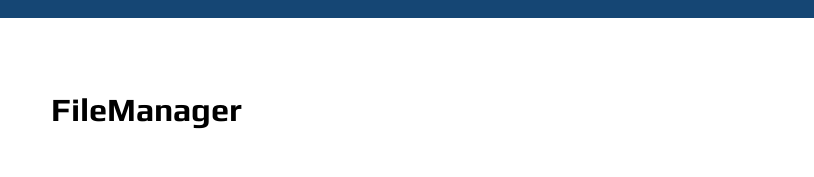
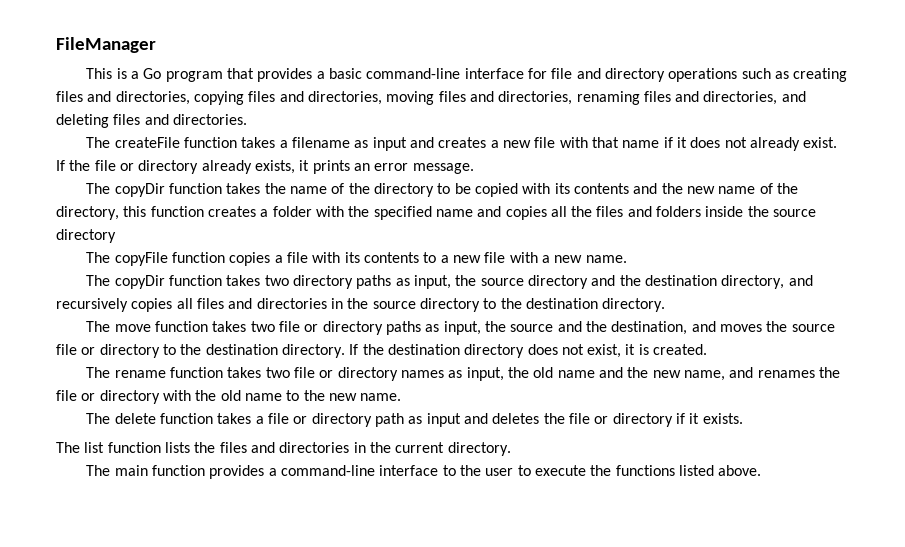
(242, 113) none -> [86,68,848,82] [56,91,806,105] [56,114,247,128] [86,137,838,151] [56,160,474,174] [86,183,798,197] [56,206,817,220] [56,229,116,243] [86,252,627,266] [86,275,813,289] [56,298,666,312] [86,321,835,335] [56,344,708,358] [86,367,840,381] [56,390,402,404] [86,413,743,427] [56,442,511,456] [86,465,762,479] // This is a Go program that provides a basic command-line interface for file and directory operations such as creating files and directories, copying files and directories, moving files and directories, renaming files and directories, and deleting files and directories. // The createFile function takes a filename as input and creates a new file with that name if it does not already exist. If the file or directory already exists, it prints an error message. // The copyDir function takes the name of the directory to be copied with its contents and the new name of the directory, this function creates a folder with the specified name and copies all the files and folders inside the source directory // The copyFile function copies a file with its contents to a new file with a new name. // The copyDir function takes two directory paths as input, the source directory and the destination directory, and recursively copies all files and directories in the source directory to the destination directory. // The move function takes two file or directory paths as input, the source and the destination, and moves the source file or directory to the destination directory. If the destination directory does not exist, it is created. // The rename function takes two file or directory names as input, the old name and the new name, and renames the file or directory with the old name to the new name. // The delete function takes a file or directory path as input and deletes the file or directory if it exists. // The list function lists the files and directories in the current directory. // The main function provides a command-line interface to the user to execute the functions listed above.

